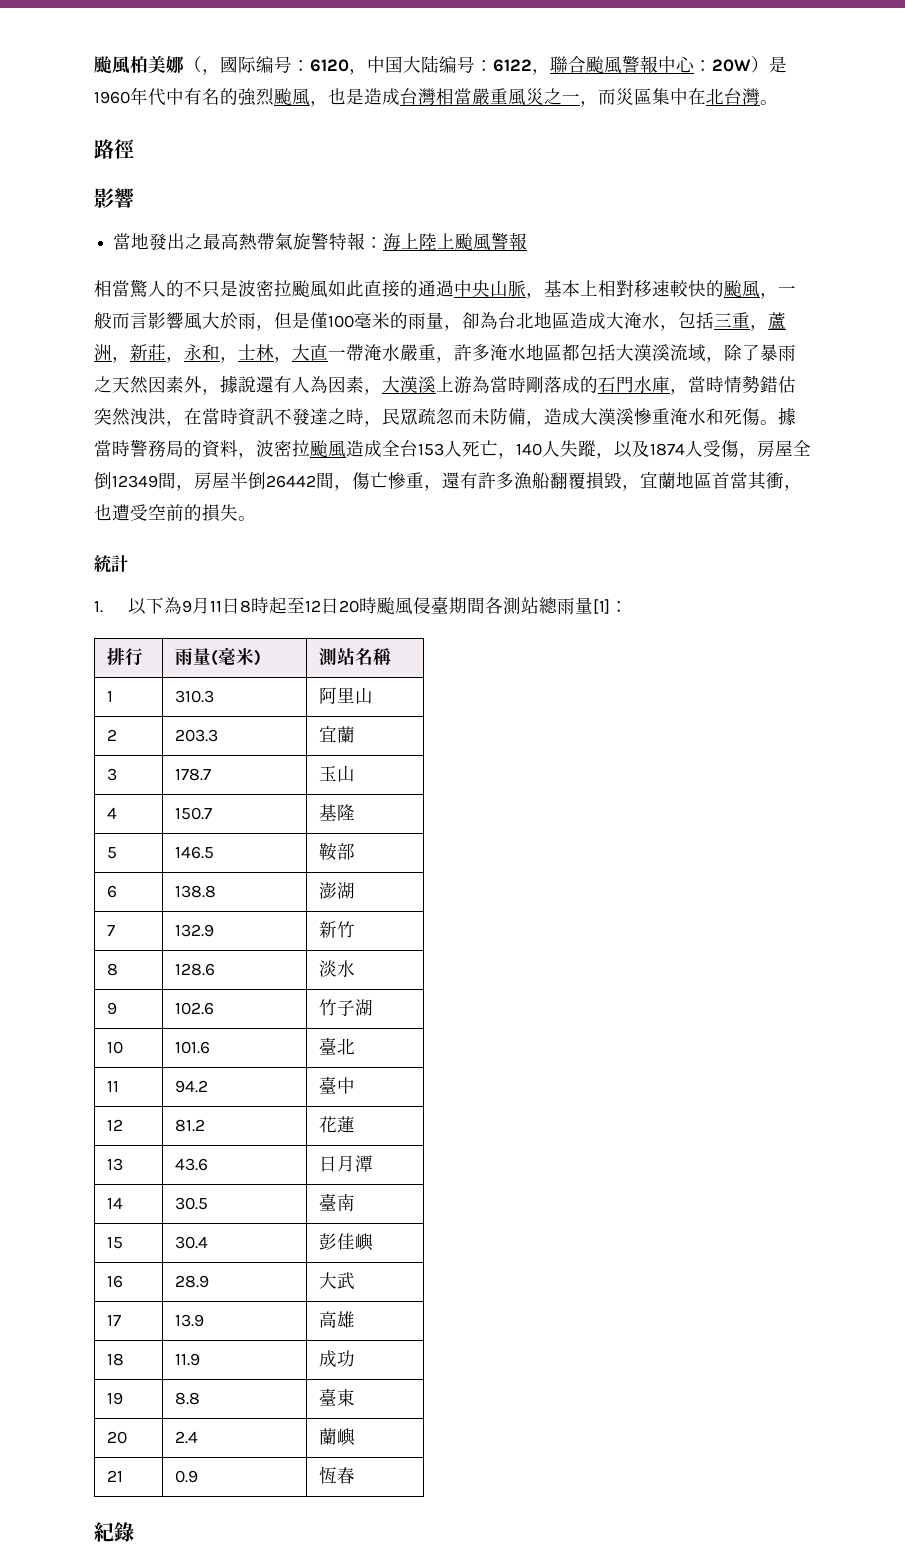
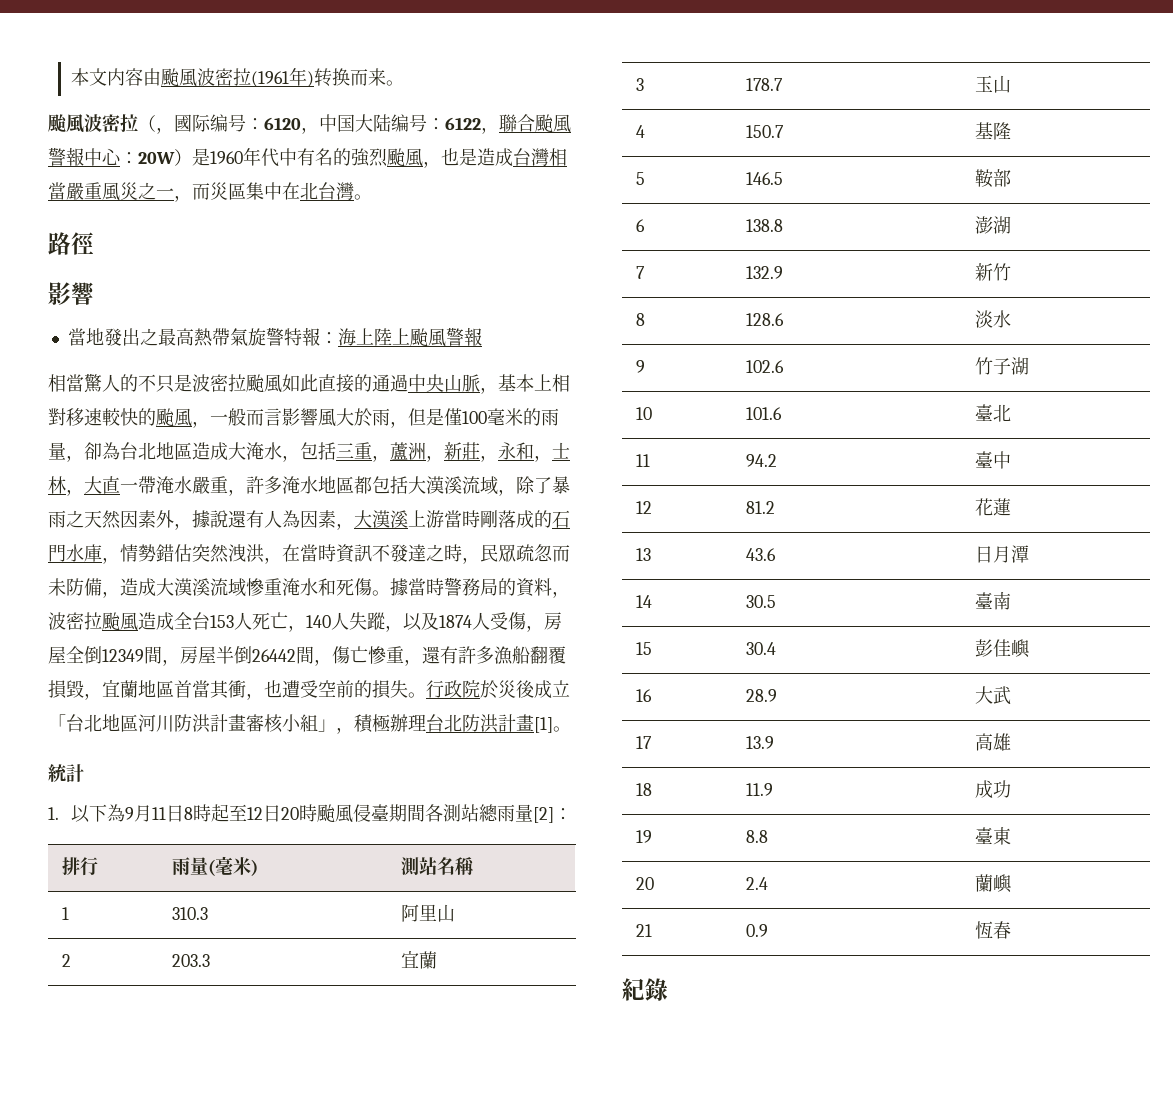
[94,55,184,74] 颱風柏美娜 -> [70,67,404,87] [48,114,138,133] 本文内容由颱風波密拉(1961年)转换而来。 // 颱風波密拉
[472,376,490,393] 為 -> (444, 519) none
[688,376,724,393] 當時 -> (120, 560) none
(634, 416) none -> [210,578,246,597] 流域
(256, 518) none -> [426,680,570,699] [48,714,571,734] 行政院於災後成立「台北地區河川防洪計畫審核小組」，積極辦理台北防洪計畫[1]。
[592,599,610,614] [1] -> [532,807,554,823] [2]

